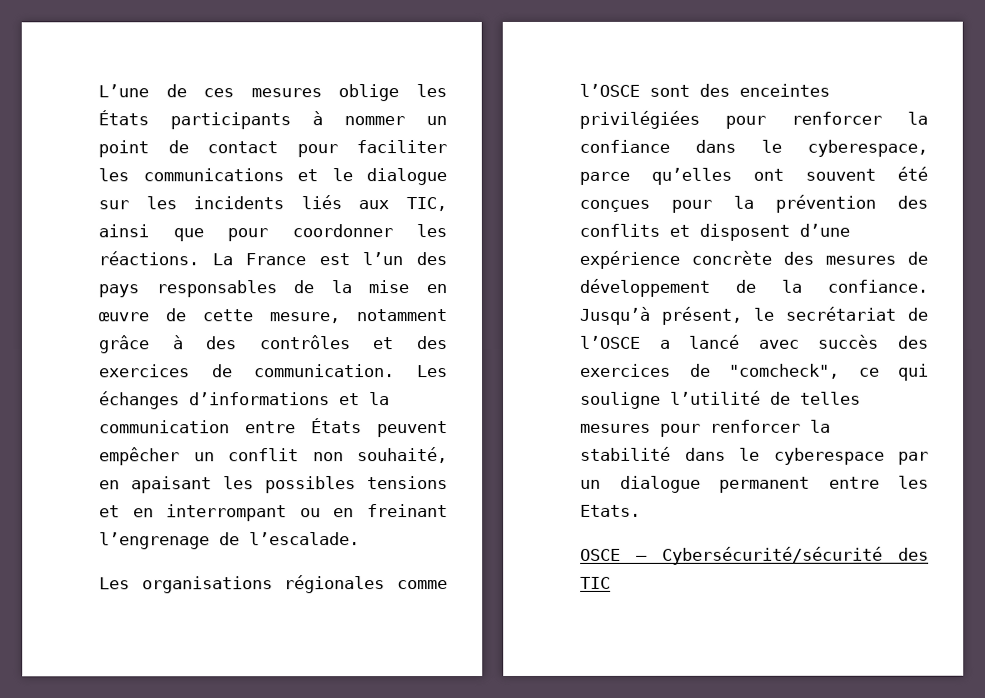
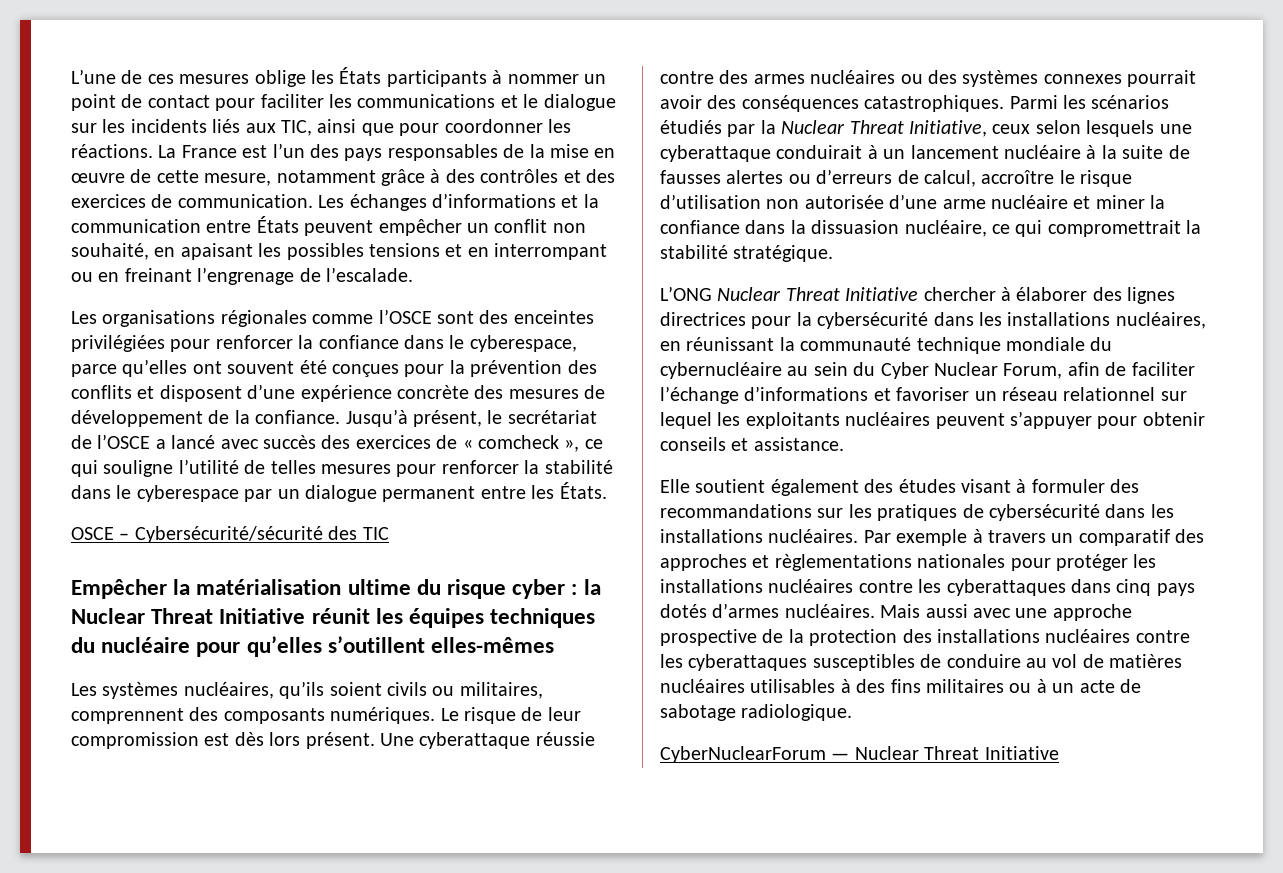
[729,363,840,379] "comcheck", -> [462,435,580,452] « comcheck »,
[580,504,641,517] Etats. -> [559,482,607,499] États.
(611, 582) none -> [71,579,601,599] [71,608,596,628] [71,636,555,657] [71,681,543,699] [71,707,581,724] [71,732,595,749] [660,70,1197,87] [660,95,1170,112] [660,120,1192,137] [660,145,1190,162] [660,169,1133,187] [660,194,1166,209] [660,220,1202,237] [660,245,834,262] [660,286,1176,304] [660,312,1206,329] [660,337,1113,354] [660,362,1195,379] [660,386,1187,404] [660,411,1205,429] [660,437,844,451] [660,479,1140,496] [660,504,1174,521] [660,529,1205,546] [660,554,1157,571] [660,579,1195,596] [660,603,1132,621] [660,629,1190,646] [660,654,1183,671] [660,679,1141,693] [660,704,853,721] [660,746,1059,763] // Empêcher la matérialisation ultime du risque cyber : la Nuclear Threat Initiative réunit les équipes techniques du nucléaire pour qu’elles s’outillent elles-mêmes // Les systèmes nucléaires, qu’ils soient civils ou militaires, comprennent des composants numériques. Le risque de leur compromission est dès lors présent. Une cyberattaque réussie contre des armes nucléaires ou des systèmes connexes pourrait avoir des conséquences catastrophiques. Parmi les scénarios étudiés par la Nuclear Threat Initiative, ceux selon lesquels une cyberattaque conduirait à un lancement nucléaire à la suite de fausses alertes ou d’erreurs de calcul, accroître le risque d’utilisation non autorisée d’une arme nucléaire et miner la confiance dans la dissuasion nucléaire, ce qui compromettrait la stabilité stratégique. // L’ONG Nuclear Threat Initiative chercher à élaborer des lignes directrices pour la cybersécurité dans les installations nucléaires, en réunissant la communauté technique mondiale du cybernucléaire au sein du Cyber Nuclear Forum, afin de faciliter l’échange d’informations et favoriser un réseau relationnel sur lequel les exploitants nucléaires peuvent s’appuyer pour obtenir conseils et assistance. // Elle soutient également des études visant à formuler des recommandations sur les pratiques de cybersécurité dans les installations nucléaires. Par exemple à travers un comparatif des approches et règlementations nationales pour protéger les installations nucléaires contre les cyberattaques dans cinq pays dotés d’armes nucléaires. Mais aussi avec une approche prospective de la protection des installations nucléaires contre les cyberattaques susceptibles de conduire au vol de matières nucléaires utilisables à des fins militaires ou à un acte de sabotage radiologique. // CyberNuclearForum — Nuclear Threat Initiative

